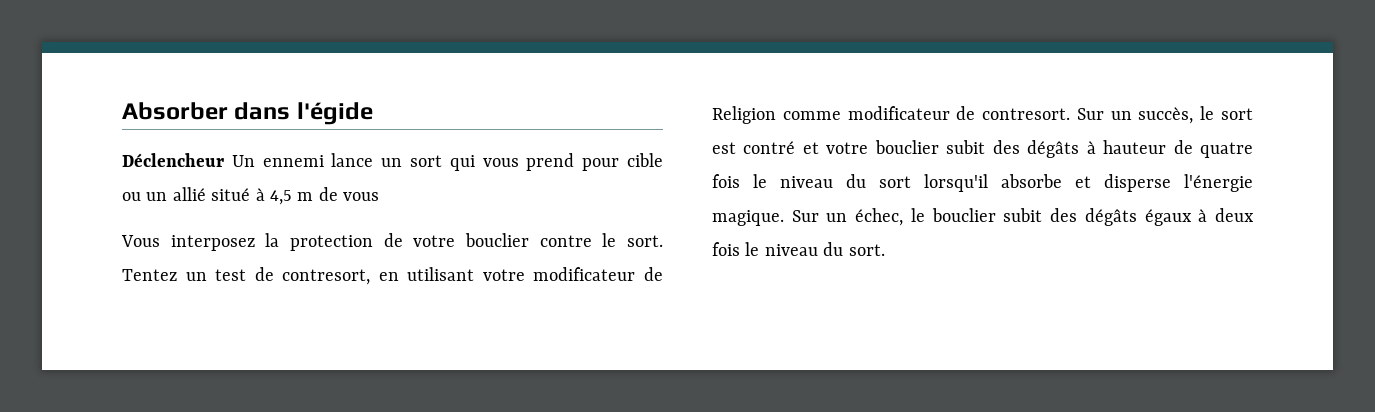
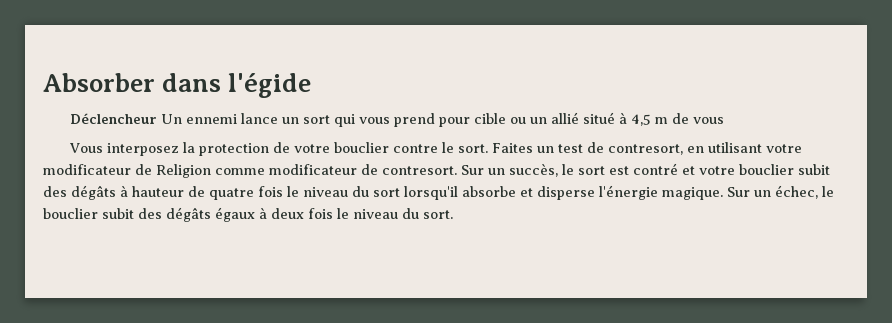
[122,269,177,281] Tentez -> [492,143,534,153] Faites

